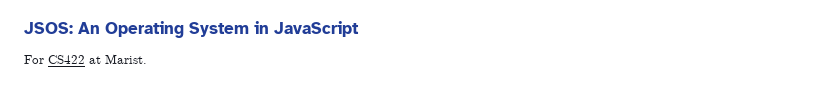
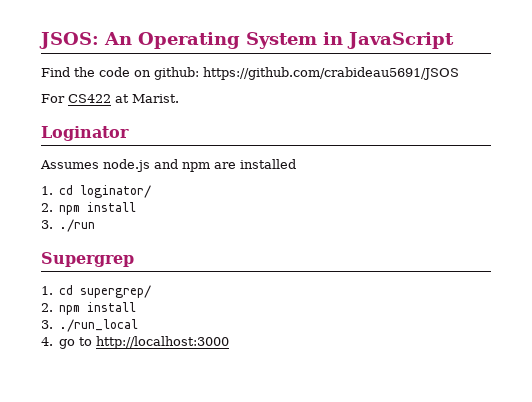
[24,54,147,64] For CS422 at Marist. -> [41,67,459,80] [41,94,179,103] [41,126,129,141] [40,159,296,172] [41,185,152,198] [41,202,137,215] [41,219,96,232] [41,252,134,267] [41,285,152,298] [41,302,137,315] [41,319,139,332] [41,336,230,349] Find the code on github: https://github.com/crabideau5691/JSOS // For CS422 at Marist. // Loginator // Assumes node.js and npm are installed // 1. cd loginator/ // 2. npm install // 3. ./run // Supergrep // 1. cd supergrep/ // 2. npm install // 3. ./run_local // 4. go to http://localhost:3000

